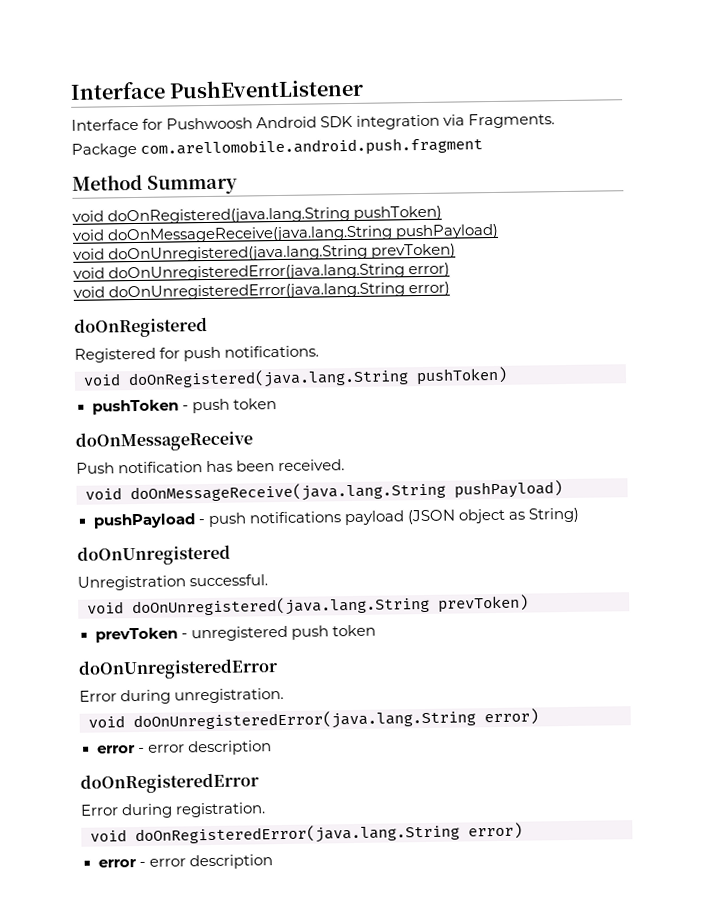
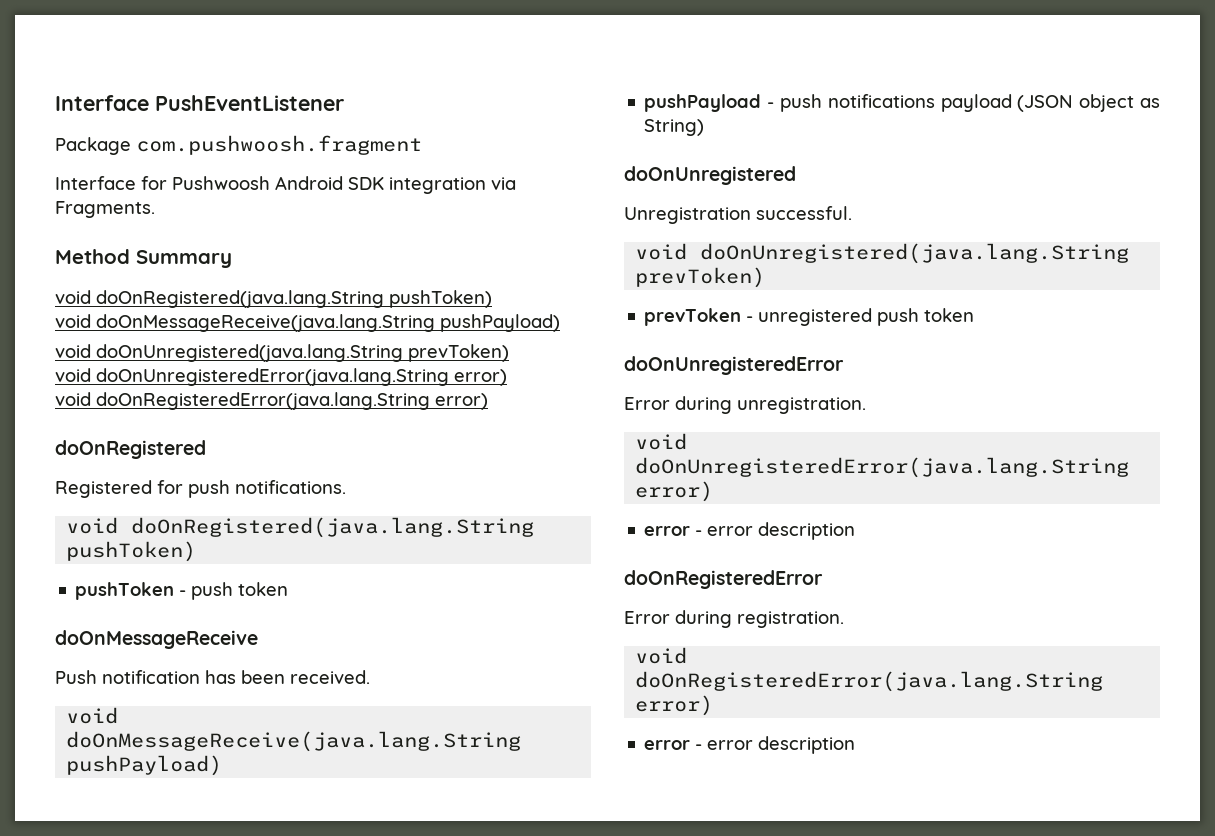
(365, 88) none -> [55,135,422,155] // Package com.pushwoosh.fragment
[71,137,484,158] // Package com.arellomobile.android.push.fragment -> (155, 209) none
[108,282,406,301] doOnUnregisteredError(java.lang.String -> [96,392,430,410] doOnRegisteredError(java.lang.String

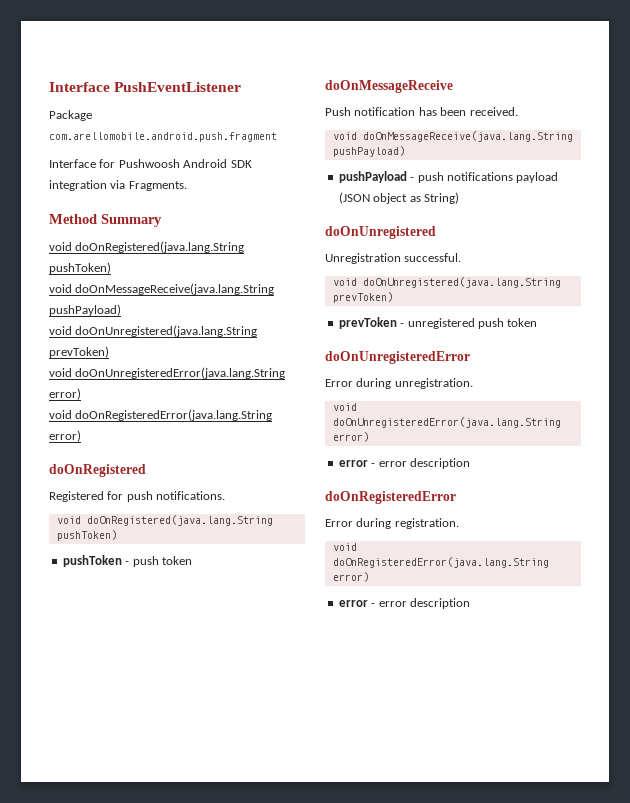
[136,135,422,155] com.pushwoosh.fragment -> [49,132,277,142] com.arellomobile.android.push.fragment

